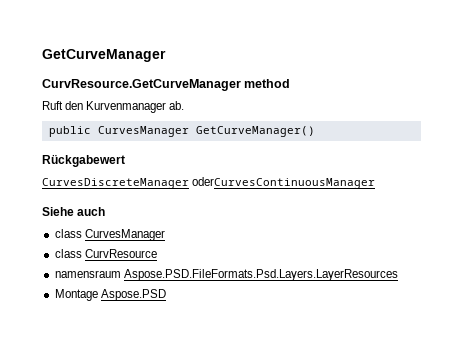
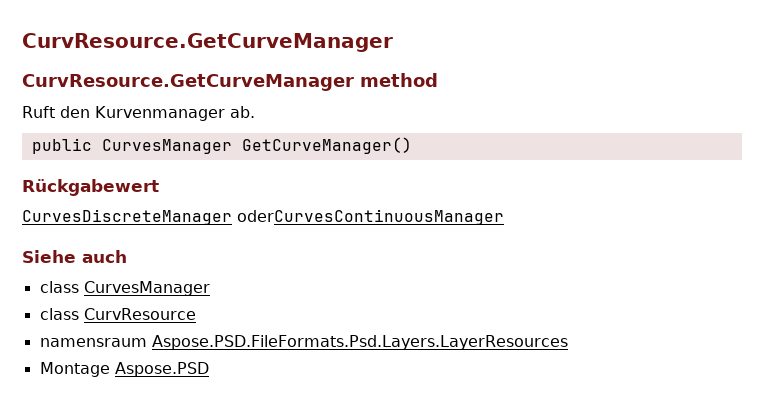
[42,49,166,62] GetCurveManager -> [22,33,393,52] CurvResource.GetCurveManager

